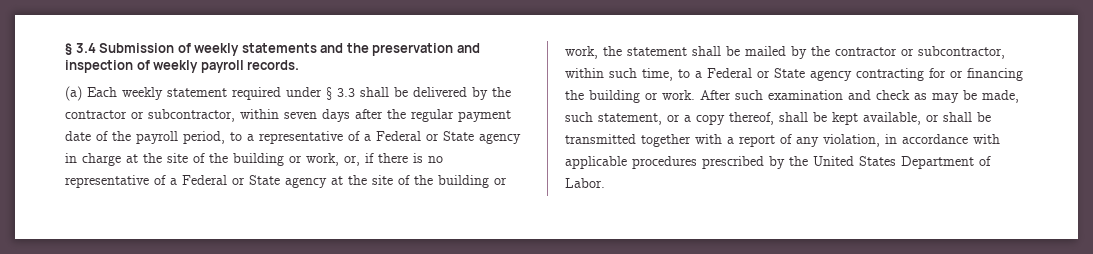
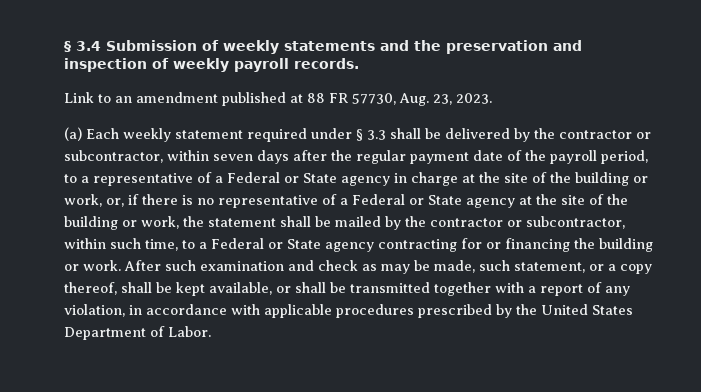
(300, 65) none -> [64,92,492,106] // Link to an amendment published at 88 FR 57730, Aug. 23, 2023.

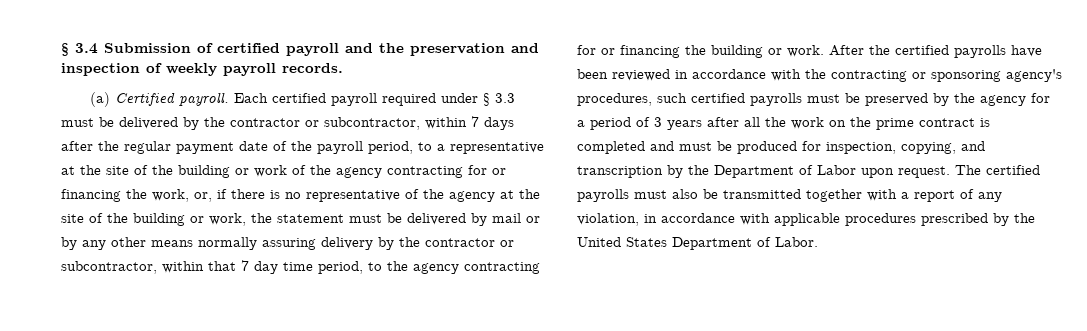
[223,40,375,54] weekly statements -> [217,43,339,56] certified payroll
[64,92,492,106] [64,127,243,142] Link to an amendment published at 88 FR 57730, Aug. 23, 2023. // (a) Each weekly statement -> [89,92,377,107] (a) Certified payroll. Each certified payroll
[390,128,421,139] shall -> [61,118,94,127] must
[213,154,253,161] seven -> [471,116,479,127] 7
[197,172,648,186] of a Federal or State agency in charge at the site of the building or -> [61,165,506,178] [61,189,147,202] at the site of the building or work of the agency contracting for or financing the
[340,194,462,205] a Federal or State -> [423,189,444,199] the
[280,216,625,230] [64,238,321,251] shall be mailed by the contractor or subcontractor, within such time, to a Federal or State -> [349,213,540,226] [61,237,514,250] [61,260,408,274] must be delivered by mail or by any other means normally assuring delivery by the contractor or subcontractor, within that 7 day time period, to the
[165,260,652,274] [64,282,326,296] such examination and check as may be made, such statement, or a copy thereof, shall be kept available, or shall -> [869,45,1042,58] [577,69,1062,82] [577,93,1050,106] [577,117,990,130] [577,141,985,154] [577,165,1040,178] [577,189,698,202] the certified payrolls have been reviewed in accordance with the contracting or sponsoring agency's procedures, such certified payrolls must be preserved by the agency for a period of 3 years after all the work on the prime contract is completed and must be produced for inspection, copying, and transcription by the Department of Labor upon request. The certified payrolls must also

